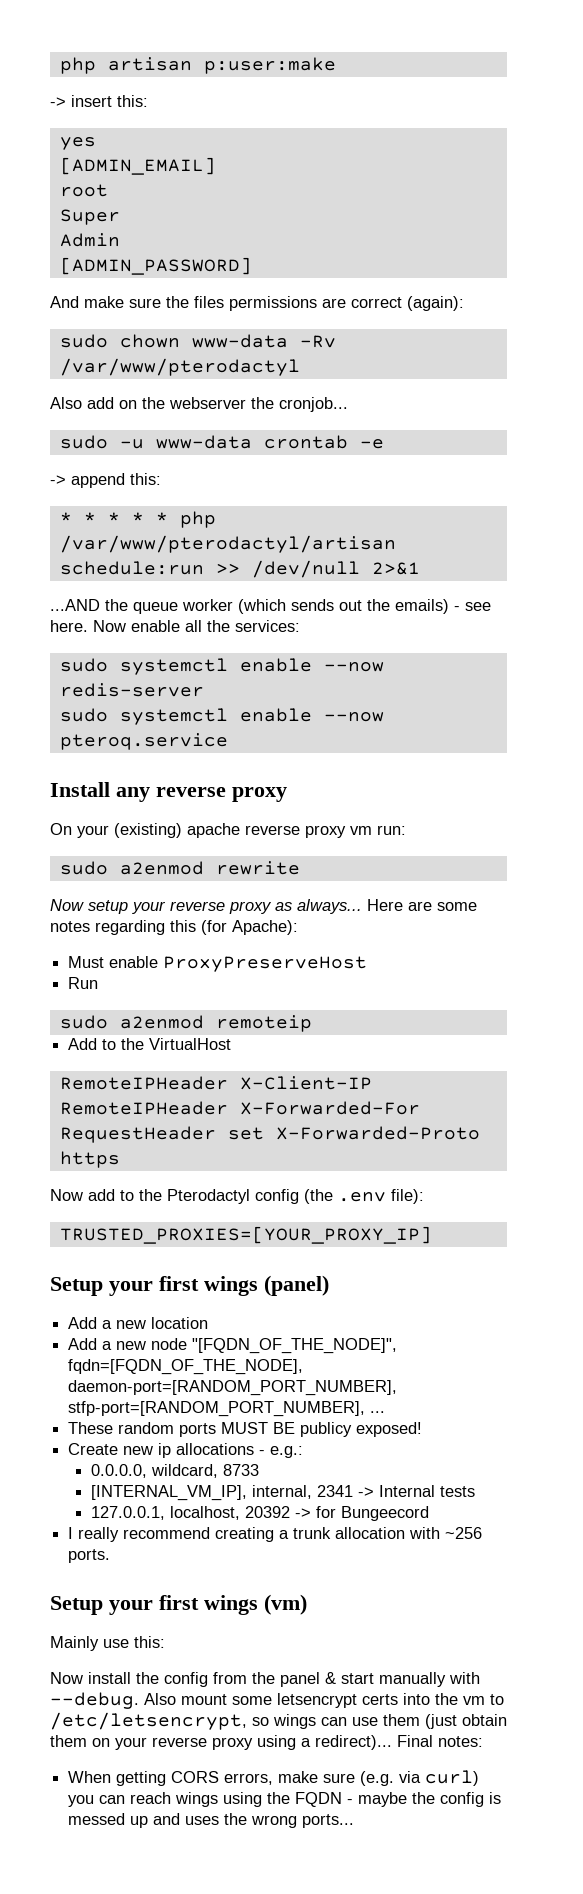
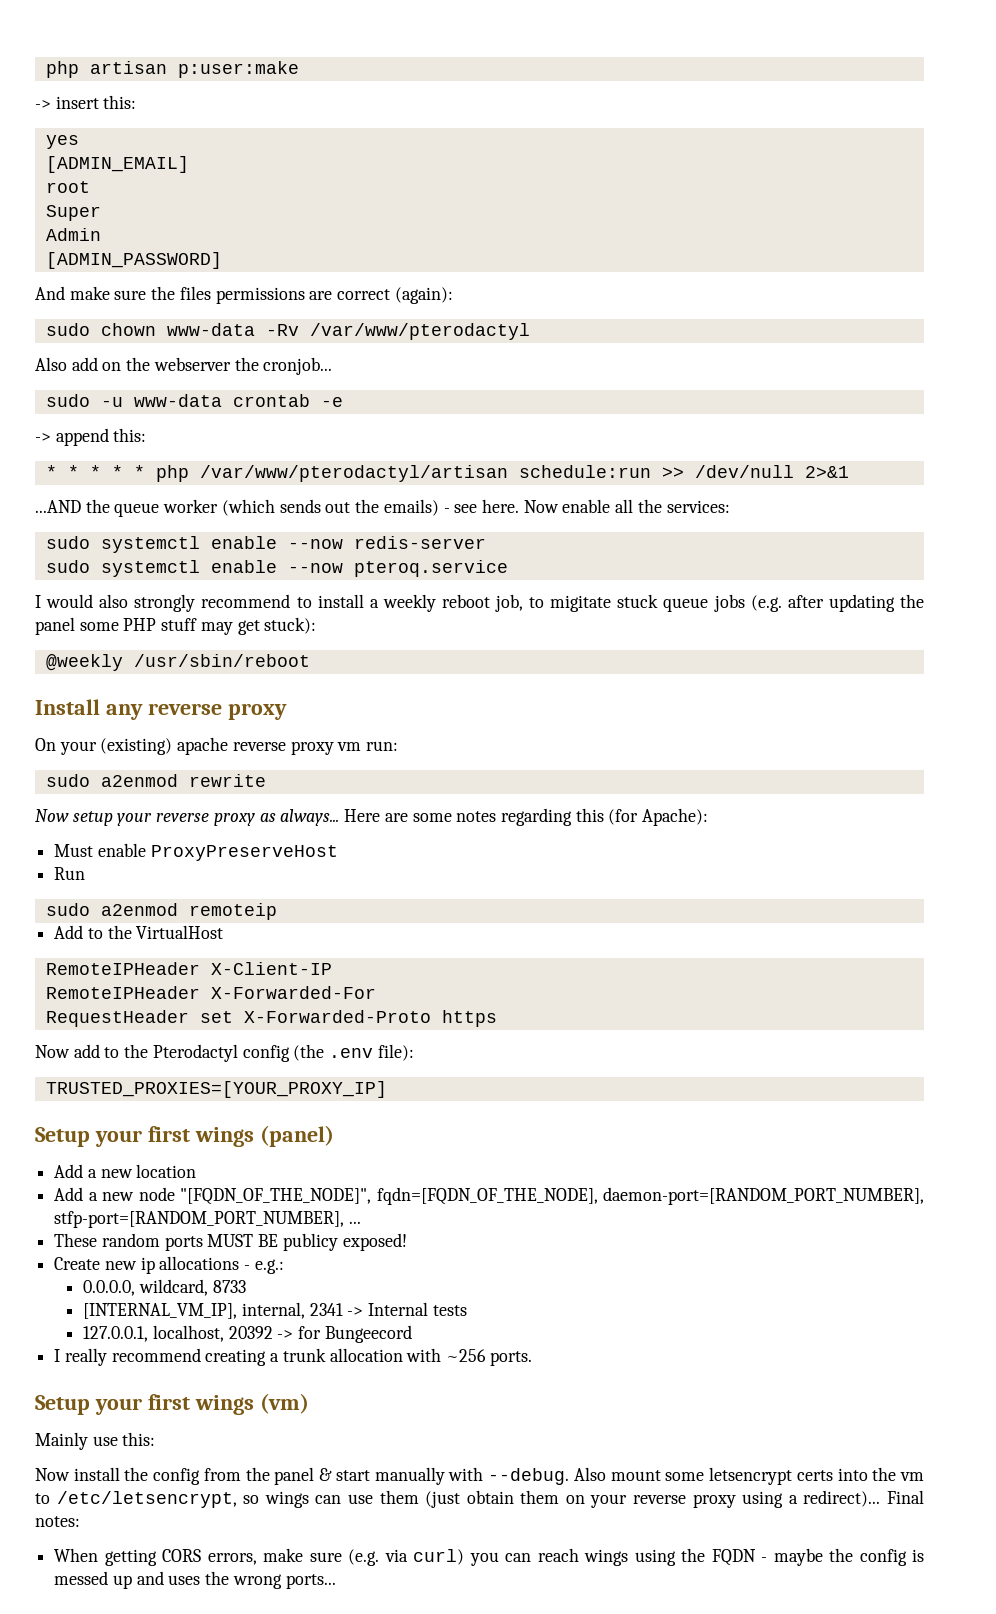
(228, 741) none -> [35,594,924,612] [35,617,317,635] [45,654,310,671] // I would also strongly recommend to install a weekly reboot job, to migitate stuck queue jobs (e.g. after updating the panel some PHP stuff may get stuck): // @weekly /usr/sbin/reboot

